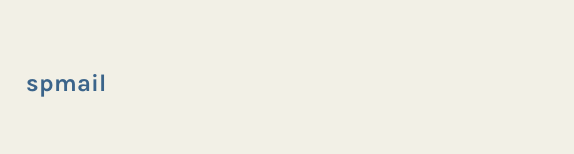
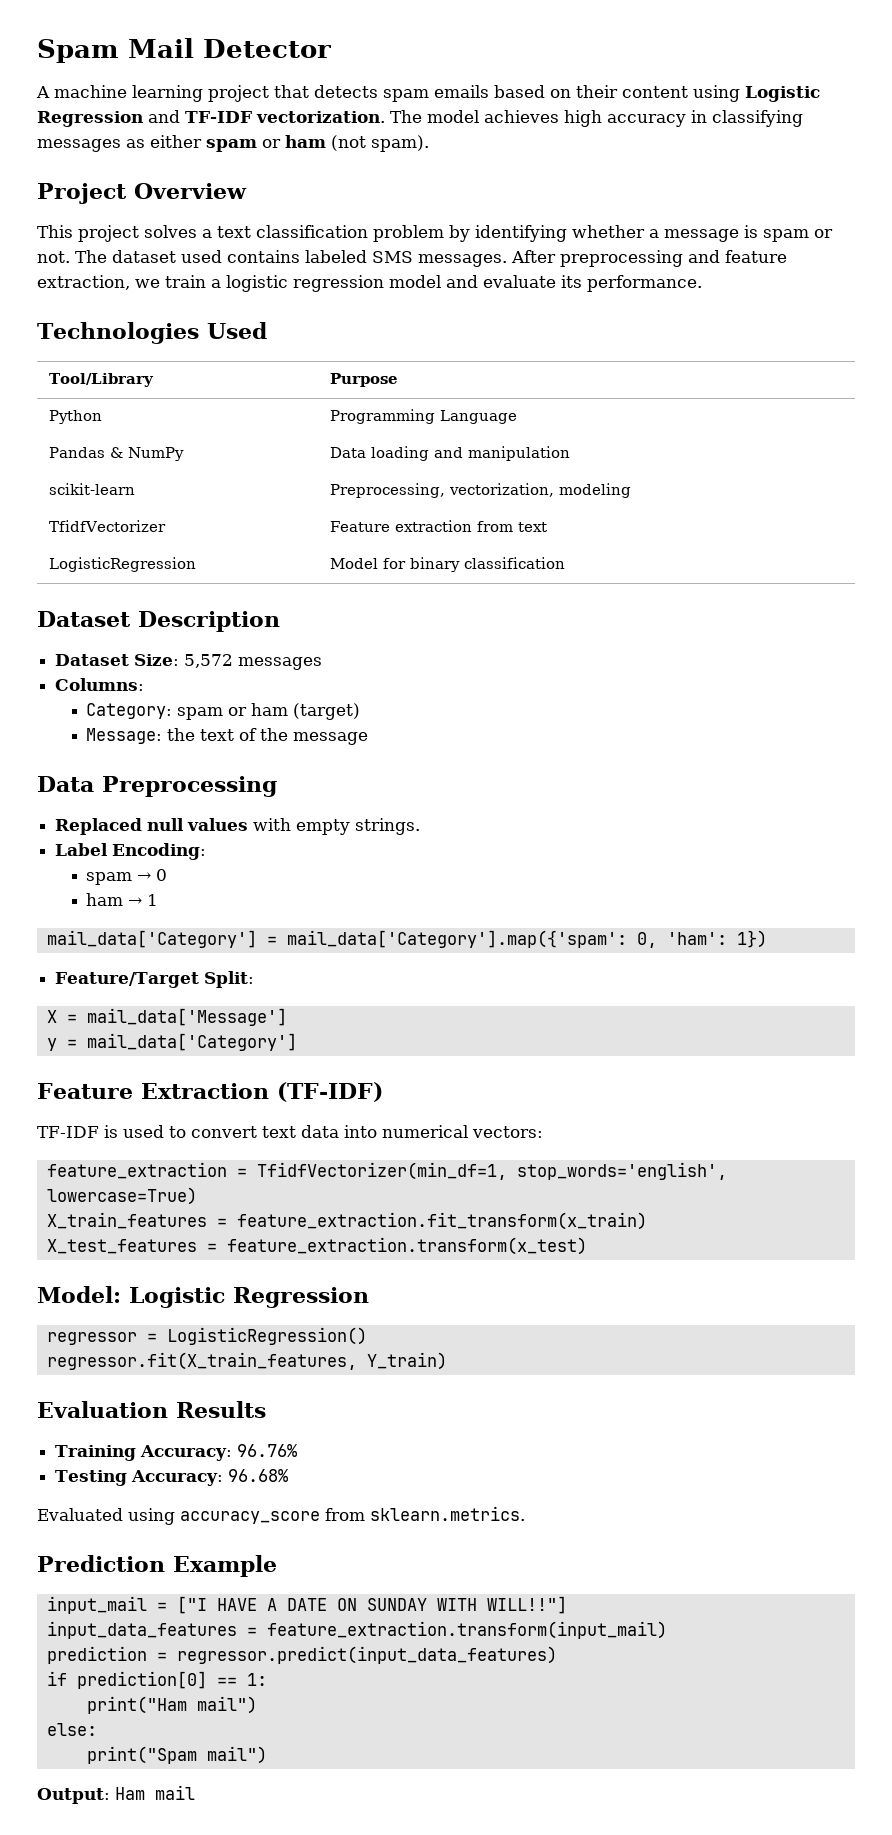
[26,73,106,97] spmail -> [37,38,331,63] [36,85,820,102] [37,110,803,127] [37,135,429,152] [37,183,247,204] [37,225,833,242] [37,250,787,267] [37,275,702,292] [37,322,267,344] [48,373,154,387] [329,373,398,387] [48,410,102,424] [329,409,517,424] [48,447,184,461] [329,446,570,461] [48,483,135,495] [329,483,631,498] [48,520,166,532] [329,520,547,532] [48,557,196,572] [329,557,565,572] [37,611,280,632] [55,654,323,670] [55,678,145,691] [86,703,361,720] [86,728,369,745] [37,776,277,797] [55,818,421,835] [55,843,207,860] [86,869,168,885] [86,893,159,906] [46,930,767,948] [55,971,255,988] [46,1008,287,1026] [46,1033,297,1051] [37,1082,383,1102] [37,1125,543,1138] [46,1162,727,1180] [46,1187,197,1205] [46,1212,647,1230] [46,1237,587,1255] [37,1286,369,1308] [46,1327,367,1345] [46,1352,447,1370] [37,1401,266,1418] [55,1444,298,1461] [55,1469,289,1486] [37,1506,525,1525] [37,1555,277,1577] [46,1596,567,1614] [46,1621,667,1639] [46,1646,557,1664] [46,1671,267,1689] [86,1696,257,1714] [46,1723,97,1736] [86,1746,267,1764] [37,1785,195,1804] Spam Mail Detector // A machine learning project that detects spam emails based on their content using Logistic Regression and TF-IDF vectorization. The model achieves high accuracy in classifying messages as either spam or ham (not spam). // Project Overview // This project solves a text classification problem by identifying whether a message is spam or not. The dataset used contains labeled SMS messages. After preprocessing and feature extraction, we train a logistic regression model and evaluate its performance. // Technologies Used // Tool/Library | Purpose // Python | Programming Language // Pandas & NumPy | Data loading and manipulation // scikit-learn | Preprocessing, vectorization, modeling // TfidfVectorizer | Feature extraction from text // LogisticRegression | Model for binary classification // Dataset Description // Dataset Size: 5,572 messages // Columns: // Category: spam or ham (target) // Message: the text of the message // Data Preprocessing // Replaced null values with empty strings. // Label Encoding: // spam → 0 // ham → 1 // mail_data['Category'] = mail_data['Category'].map({'spam': 0, 'ham': 1}) // Feature/Target Split: // X = mail_data['Message'] // y = mail_data['Category'] // Feature Extraction (TF-IDF) // TF-IDF is used to convert text data into numerical vectors: // feature_extraction = TfidfVectorizer(min_df=1, stop_words='english', lowercase=True) // X_train_features = feature_extraction.fit_transform(x_train) // X_test_features = feature_extraction.transform(x_test) // Model: Logistic Regression // regressor = LogisticRegression() // regressor.fit(X_train_features, Y_train) // Evaluation Results // Training Accuracy: 96.76% // Testing Accuracy: 96.68% // Evaluated using accuracy_score from sklearn.metrics. // Prediction Example // input_mail = ["I HAVE A DATE ON SUNDAY WITH WILL!!"] // input_data_features = feature_extraction.transform(input_mail) // prediction = regressor.predict(input_data_features) // if prediction[0] == 1: // print("Ham mail") // else: // print("Spam mail") // Output: Ham mail

